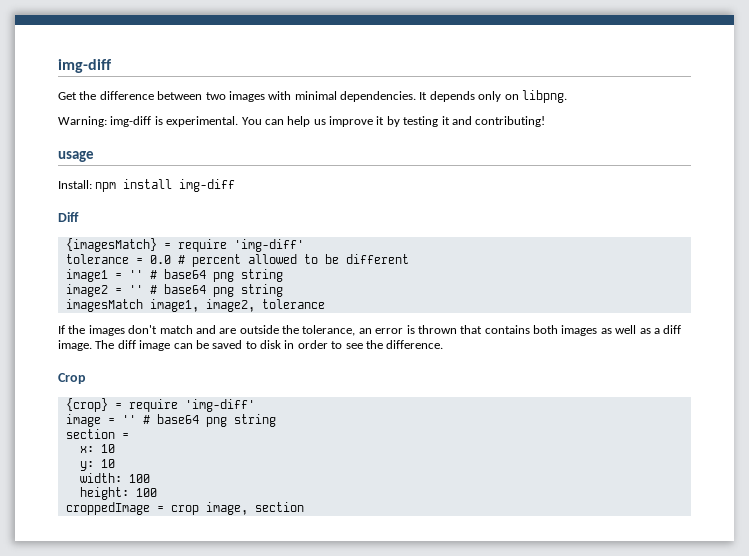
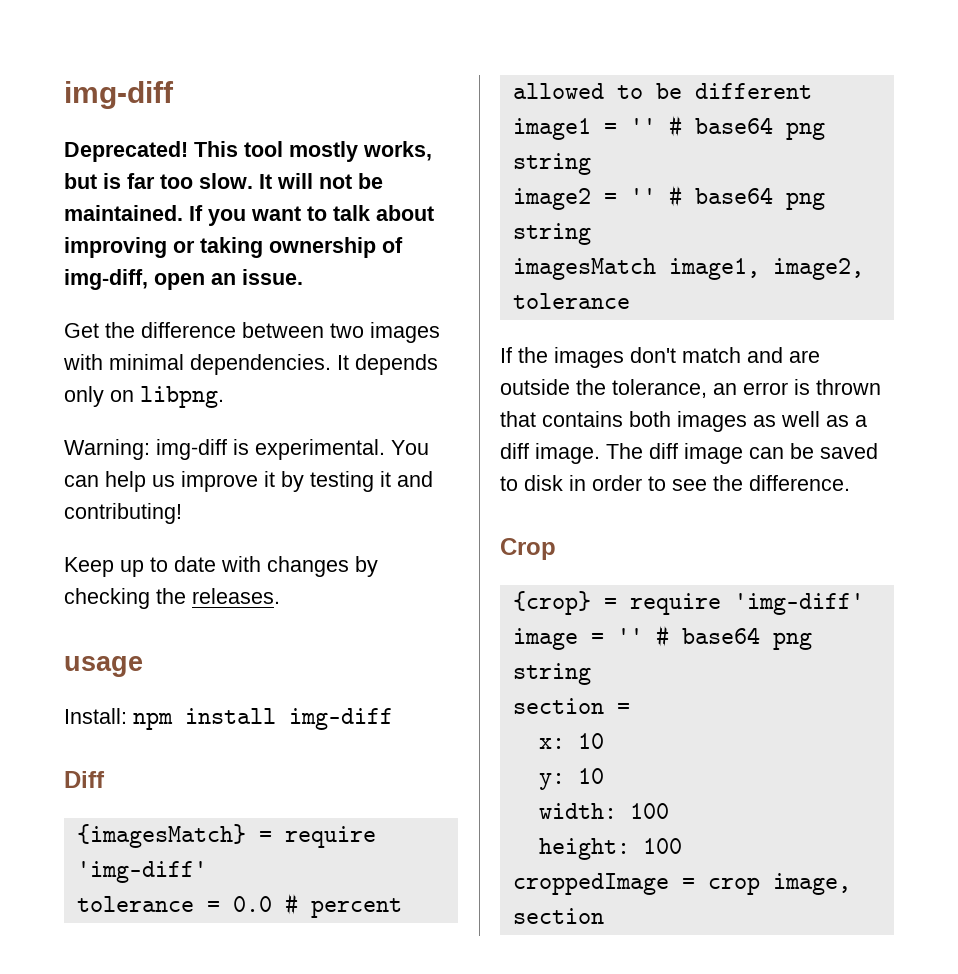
[58,59,112,73] img-diff -> [64,81,174,109] [64,141,432,162] [64,173,383,189] [64,205,434,226] [64,237,403,258] [64,269,303,290] img-diff // Deprecated! This tool mostly works, but is far too slow. It will not be maintained. If you want to talk about improving or taking ownership of img-diff, open an issue.
(546, 121) none -> [64,556,378,577] [64,588,280,609] // Keep up to date with changes by checking the releases.

